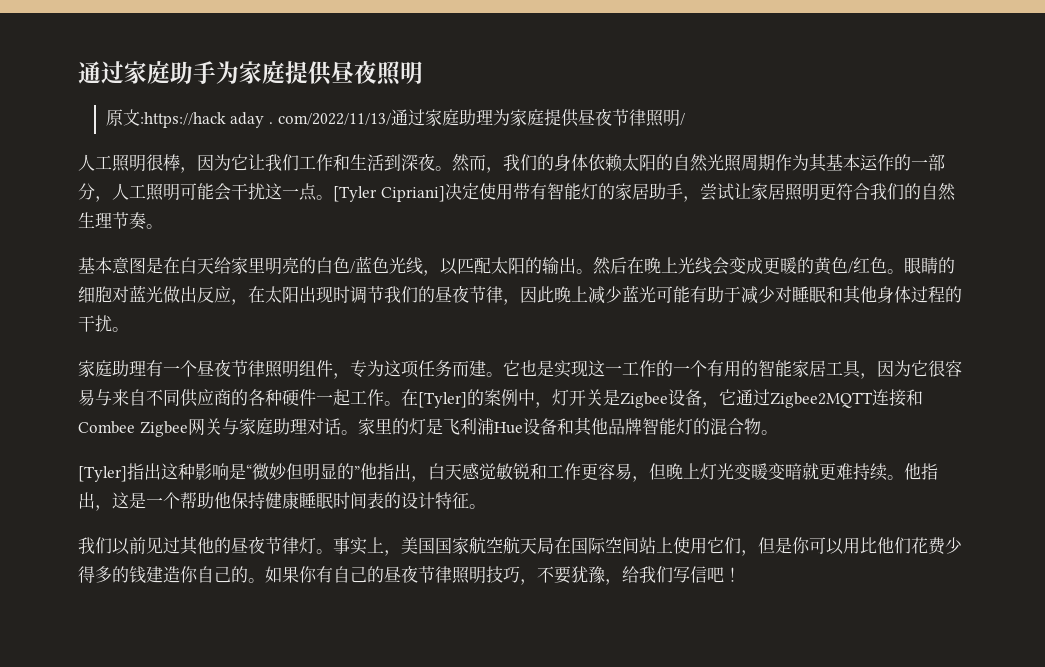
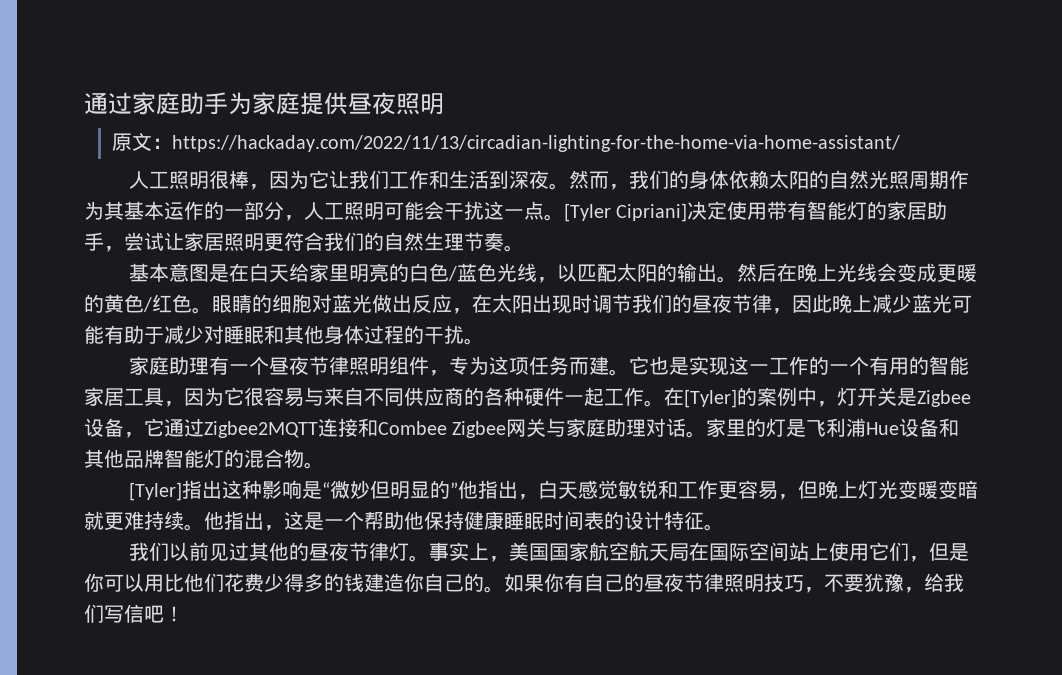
[139,109,685,128] :https://hack aday . com/2022/11/13/通过家庭助理为家庭提供昼夜节律照明/ -> [151,135,900,152] ：https://hackaday.com/2022/11/13/circadian-lighting-for-the-home-via-home-assistant/

